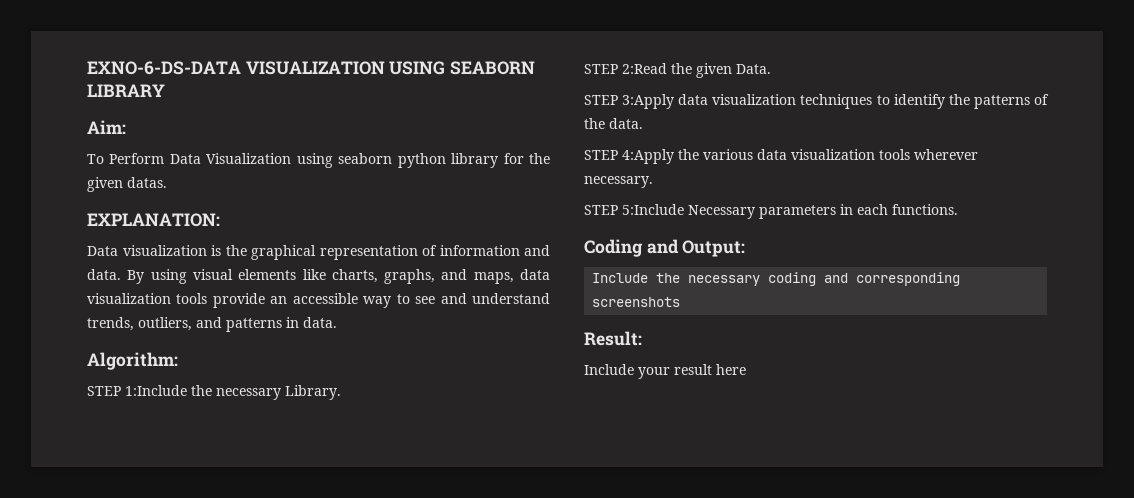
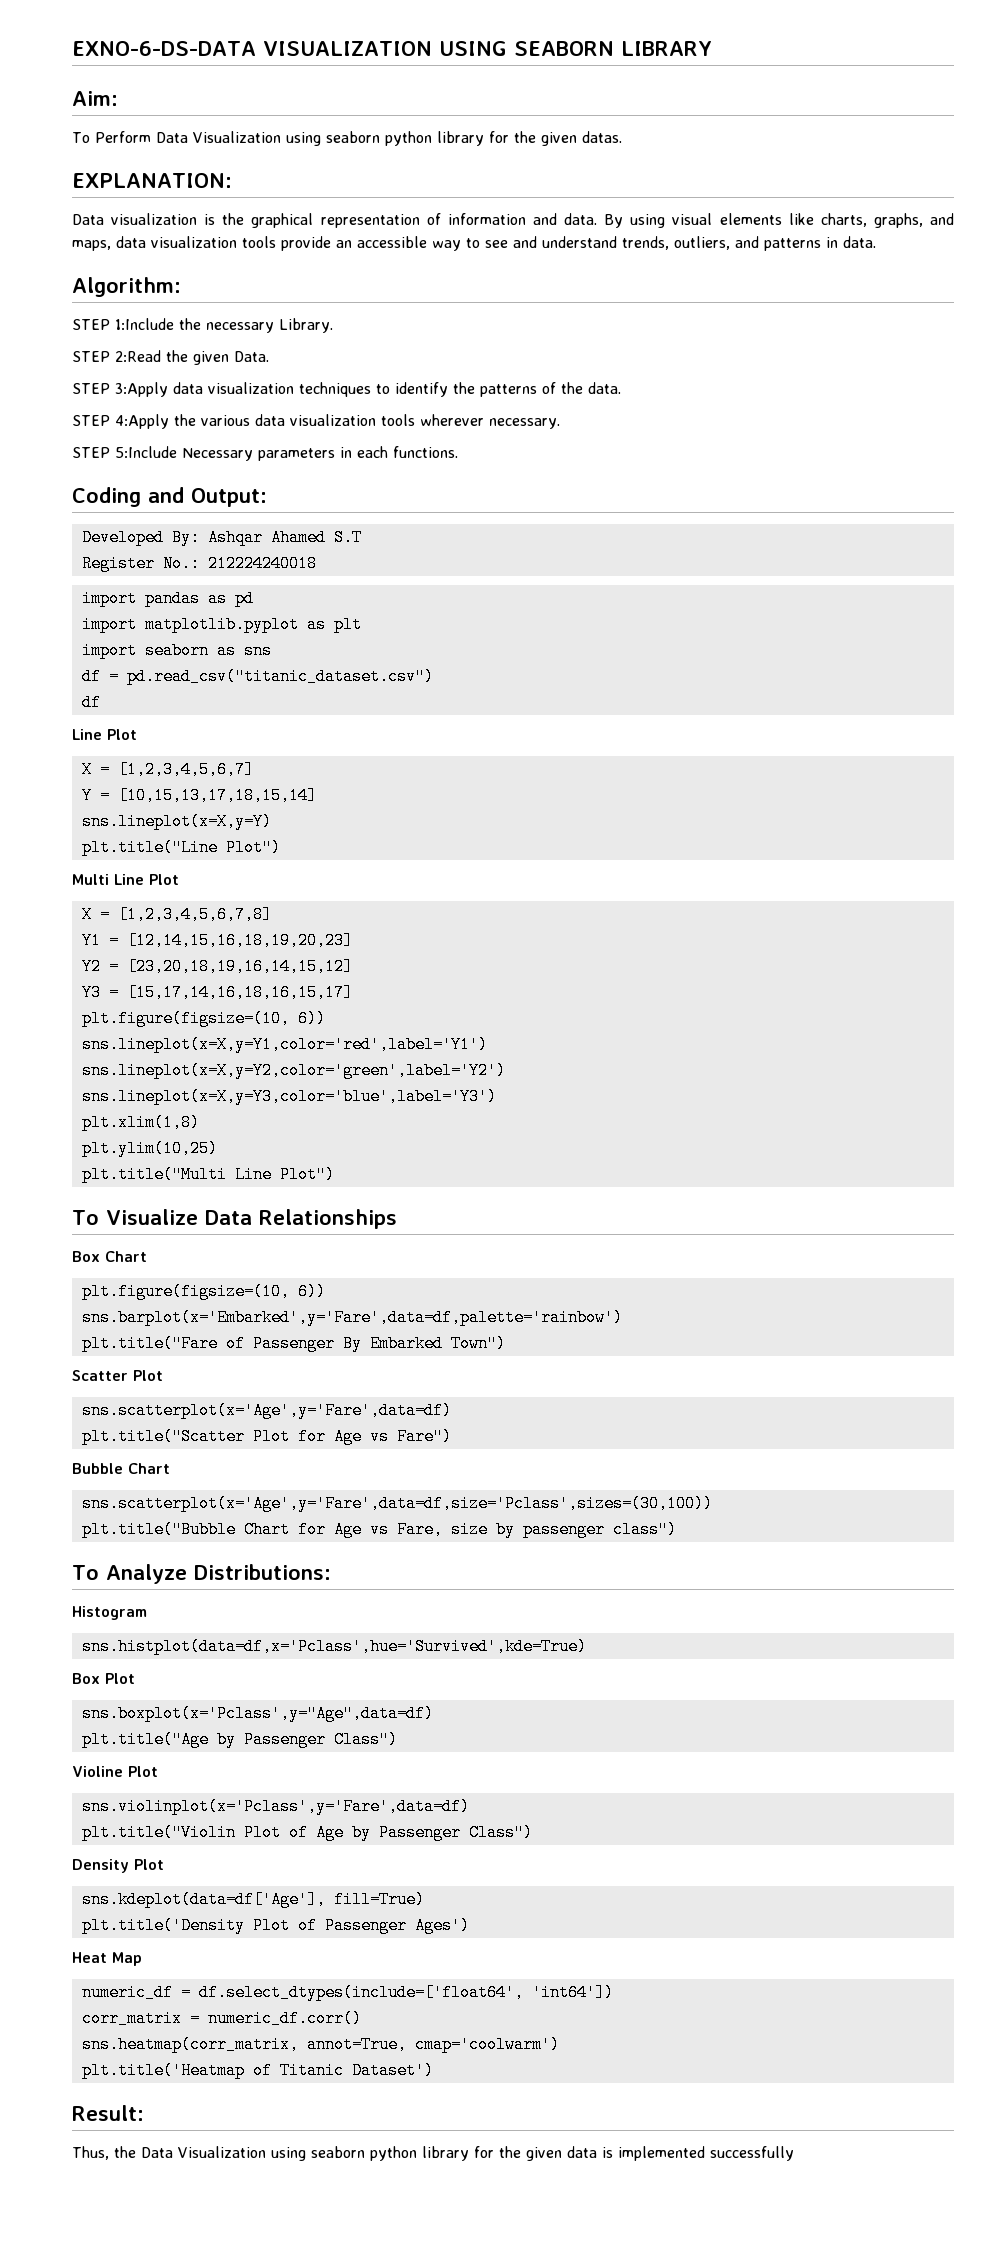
[592,272,961,286] [592,297,681,307] [584,331,642,346] [584,364,746,379] Include the necessary coding and corresponding screenshots // Result: // Include your result here -> [81,529,362,546] [81,555,317,572] [81,590,254,607] [81,616,362,633] [81,642,272,659] [81,668,434,685] [81,694,101,711] [72,729,137,740] [81,761,254,778] [81,787,317,804] [81,813,272,830] [81,839,281,856] [72,874,179,885] [81,906,272,923] [81,932,353,949] [81,958,353,975] [81,984,353,1001] [81,1010,326,1027] [81,1036,488,1053] [81,1062,506,1079] [81,1088,497,1105] [81,1114,200,1131] [81,1140,218,1157] [81,1166,335,1183] [72,1209,397,1229] [72,1251,147,1262] [81,1283,326,1300] [81,1309,623,1326] [81,1335,506,1352] [72,1370,163,1381] [81,1402,452,1419] [81,1428,452,1445] [72,1463,170,1474] [81,1495,713,1512] [81,1521,677,1538] [72,1564,331,1584] [72,1606,147,1620] [81,1638,587,1655] [72,1673,135,1684] [81,1705,434,1722] [81,1731,398,1748] [72,1766,158,1777] [81,1798,470,1815] [81,1824,533,1841] [72,1859,164,1873] [81,1891,425,1908] [81,1917,470,1934] [72,1952,142,1966] [81,1984,614,2001] [81,2010,362,2027] [81,2036,560,2053] [81,2062,434,2079] [72,2105,144,2121] [72,2146,794,2161] Developed By: Ashqar Ahamed S.T // Register No.: 212224240018 // import pandas as pd // import matplotlib.pyplot as plt // import seaborn as sns // df = pd.read_csv("titanic_dataset.csv") // df // Line Plot // X = [1,2,3,4,5,6,7] // Y = [10,15,13,17,18,15,14] // sns.lineplot(x=X,y=Y) // plt.title("Line Plot") // Multi Line Plot // X = [1,2,3,4,5,6,7,8] // Y1 = [12,14,15,16,18,19,20,23] // Y2 = [23,20,18,19,16,14,15,12] // Y3 = [15,17,14,16,18,16,15,17] // plt.figure(figsize=(10, 6)) // sns.lineplot(x=X,y=Y1,color='red',label='Y1') // sns.lineplot(x=X,y=Y2,color='green',label='Y2') // sns.lineplot(x=X,y=Y3,color='blue',label='Y3') // plt.xlim(1,8) // plt.ylim(10,25) // plt.title("Multi Line Plot") // To Visualize Data Relationships // Box Chart // plt.figure(figsize=(10, 6)) // sns.barplot(x='Embarked',y='Fare',data=df,palette='rainbow') // plt.title("Fare of Passenger By Embarked Town") // Scatter Plot // sns.scatterplot(x='Age',y='Fare',data=df) // plt.title("Scatter Plot for Age vs Fare") // Bubble Chart // sns.scatterplot(x='Age',y='Fare',data=df,size='Pclass',sizes=(30,100)) // plt.title("Bubble Chart for Age vs Fare, size by passenger class") // To Analyze Distributions: // Histogram // sns.histplot(data=df,x='Pclass',hue='Survived',kde=True) // Box Plot // sns.boxplot(x='Pclass',y="Age",data=df) // plt.title("Age by Passenger Class") // Violine Plot // sns.violinplot(x='Pclass',y='Fare',data=df) // plt.title("Violin Plot of Age by Passenger Class") // Density Plot // sns.kdeplot(data=df['Age'], fill=True) // plt.title('Density Plot of Passenger Ages') // Heat Map // numeric_df = df.select_dtypes(include=['float64', 'int64']) // corr_matrix = numeric_df.corr() // sns.heatmap(corr_matrix, annot=True, cmap='coolwarm') // plt.title('Heatmap of Titanic Dataset') // Result: // Thus, the Data Visualization using seaborn python library for the given data is implemented successfully

